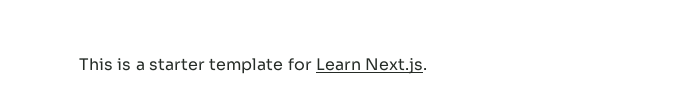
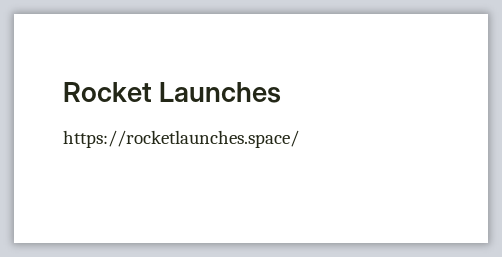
[79,58,428,74] This is a starter template for Learn Next.js. -> [63,82,282,103] [63,130,299,148] Rocket Launches // https://rocketlaunches.space/

